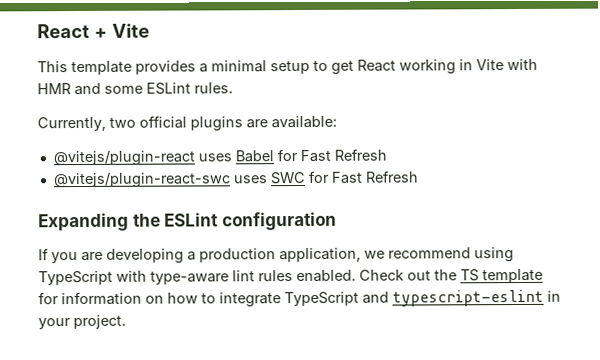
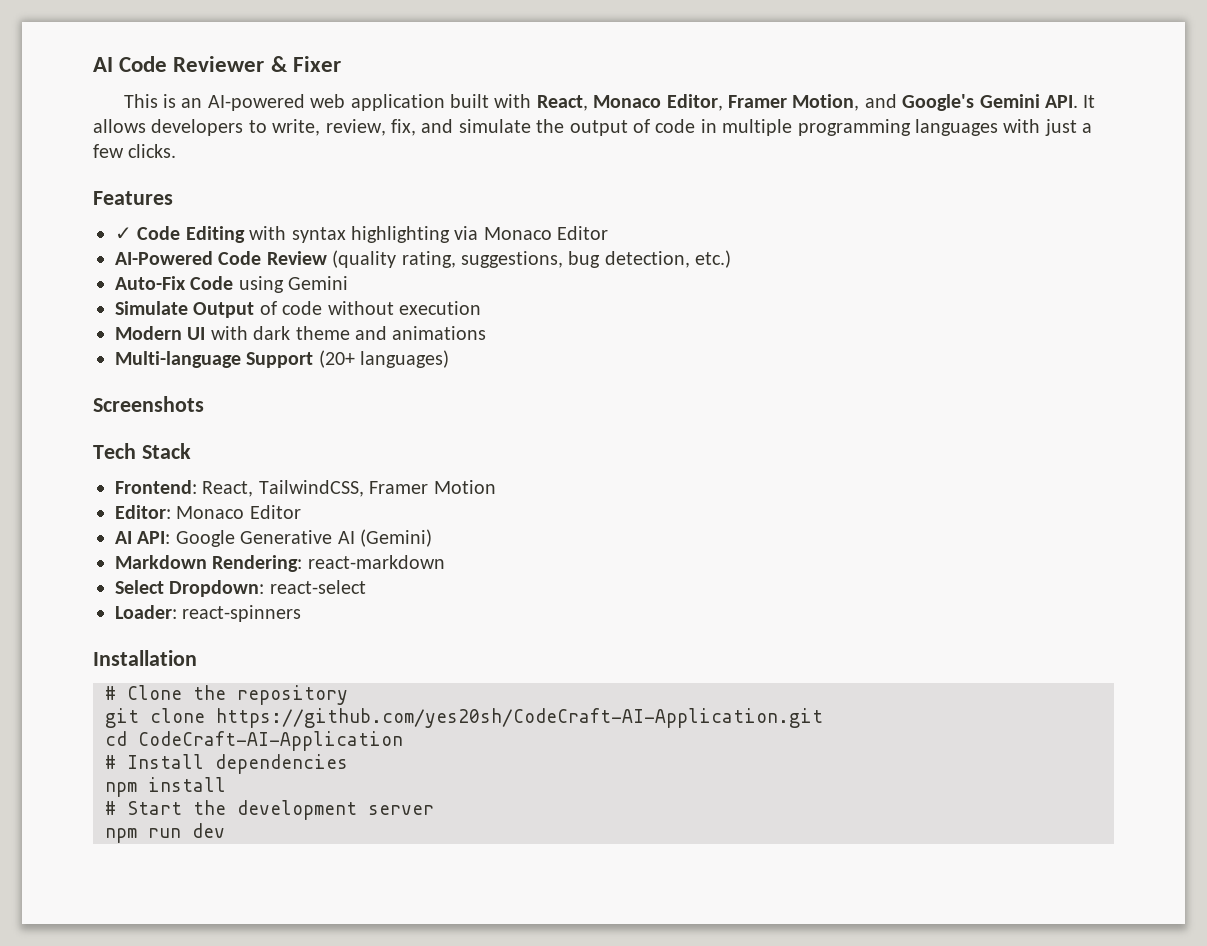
[37,23,150,39] [37,58,538,76] [37,82,233,96] [37,115,337,132] [52,148,387,167] [52,170,419,189] [38,211,337,232] [38,247,514,264] [38,268,543,286] [38,289,561,308] [38,314,126,330] React + Vite // This template provides a minimal setup to get React working in Vite with HMR and some ESLint rules. // Currently, two official plugins are available: // @vitejs/plugin-react uses Babel for Fast Refresh // @vitejs/plugin-react-swc uses SWC for Fast Refresh // Expanding the ESLint configuration // If you are developing a production application, we recommend using TypeScript with type-aware lint rules enabled. Check out the TS template for information on how to integrate TypeScript and typescript-eslint in your project. -> [93,56,341,72] [123,94,1096,111] [93,119,1093,136] [93,144,177,158] [93,191,173,205] [115,226,609,243] [115,250,732,268] [115,276,349,293] [115,301,481,318] [115,326,487,340] [115,350,450,368] [93,396,204,412] [93,443,191,459] [115,480,496,497] [115,505,301,519] [115,529,432,547] [115,555,445,572] [115,580,366,597] [115,605,302,622] [93,650,197,666] [105,685,348,705] [105,708,823,728] [105,731,403,751] [105,754,348,774] [105,777,226,797] [105,800,434,820] [105,823,225,843] AI Code Reviewer & Fixer // This is an AI-powered web application built with React, Monaco Editor, Framer Motion, and Google's Gemini API. It allows developers to write, review, fix, and simulate the output of code in multiple programming languages with just a few clicks. // Features // ✓ Code Editing with syntax highlighting via Monaco Editor // AI-Powered Code Review (quality rating, suggestions, bug detection, etc.) // Auto-Fix Code using Gemini // Simulate Output of code without execution // Modern UI with dark theme and animations // Multi-language Support (20+ languages) // Screenshots // Tech Stack // Frontend: React, TailwindCSS, Framer Motion // Editor: Monaco Editor // AI API: Google Generative AI (Gemini) // Markdown Rendering: react-markdown // Select Dropdown: react-select // Loader: react-spinners // Installation // # Clone the repository // git clone https://github.com/yes20sh/CodeCraft-AI-Application.git // cd CodeCraft-AI-Application // # Install dependencies // npm install // # Start the development server // npm run dev

